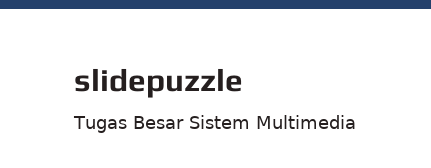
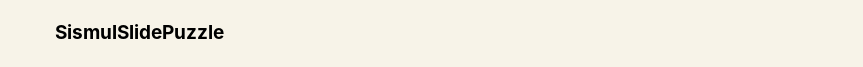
[74,68,243,98] [73,115,356,133] slidepuzzle // Tugas Besar Sistem Multimedia -> [55,24,224,39] SismulSlidePuzzle

